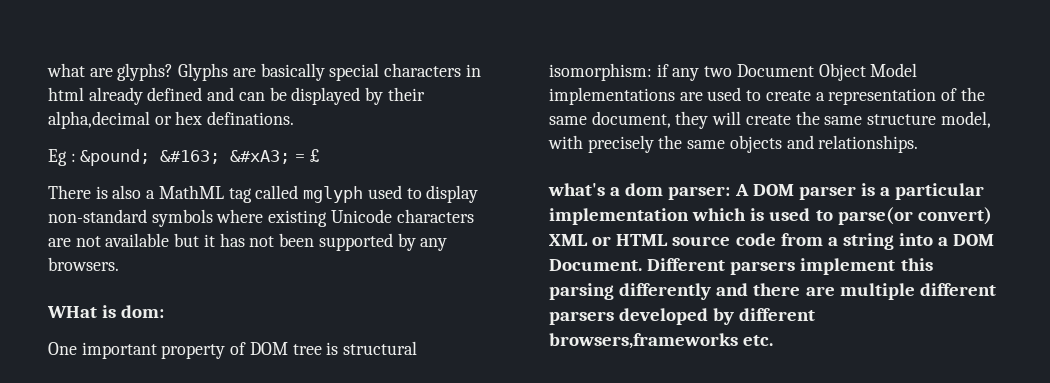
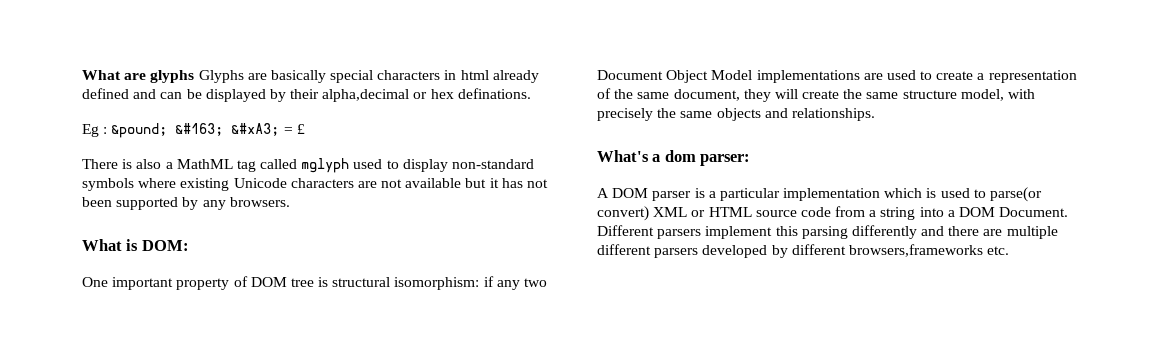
[47,63,174,81] what are glyphs? -> [82,70,195,83] What are glyphs
[47,305,165,318] WHat is dom: -> [82,239,189,251] What is DOM:
[548,183,605,196] what's -> [597,150,649,162] What's
(731, 193) none -> (751, 160) //

